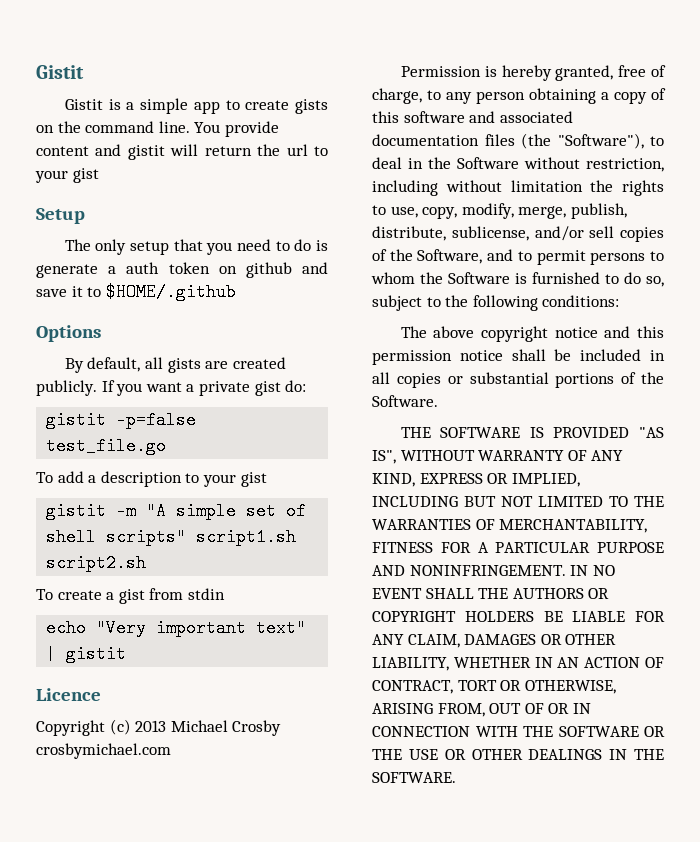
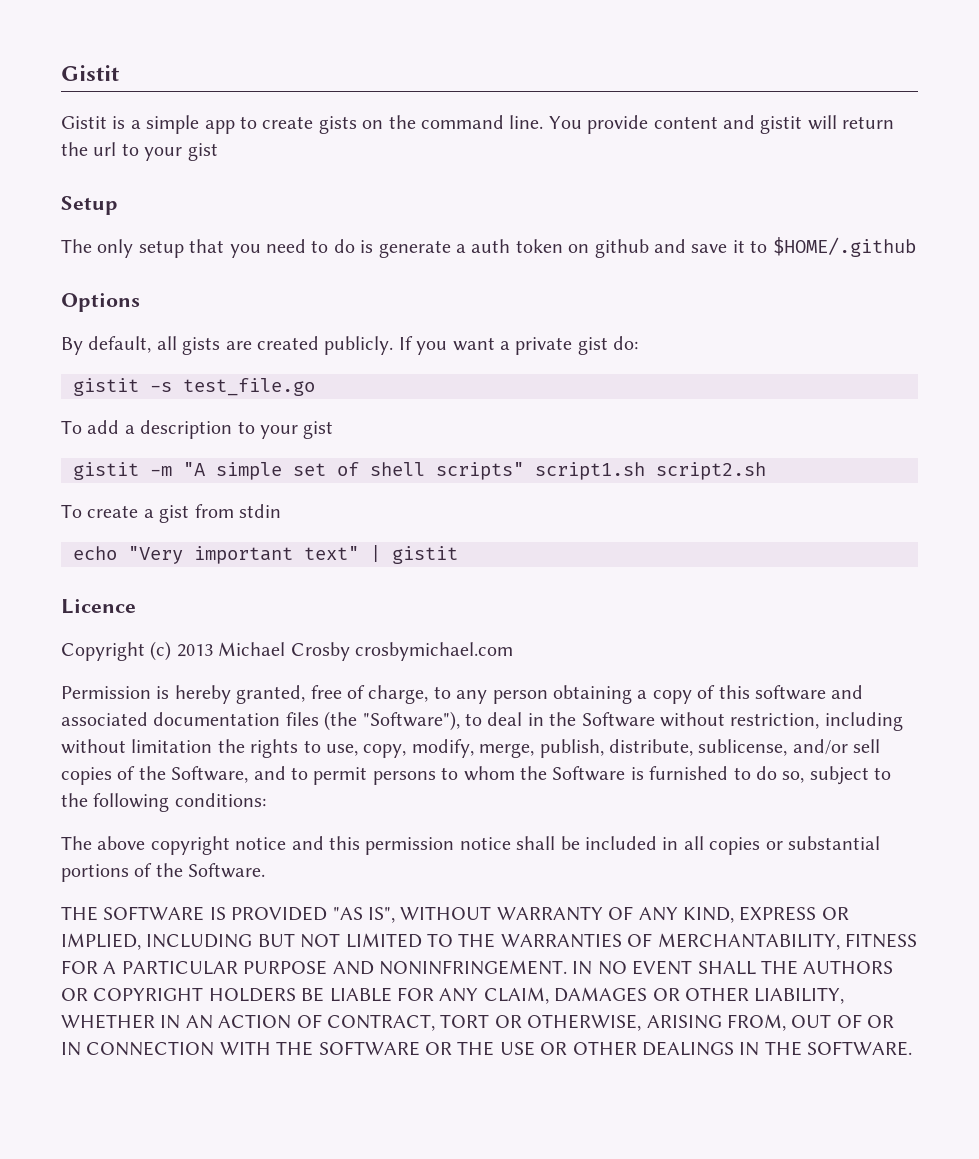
[116,411,197,429] -p=false -> [150,382,172,392] -s

